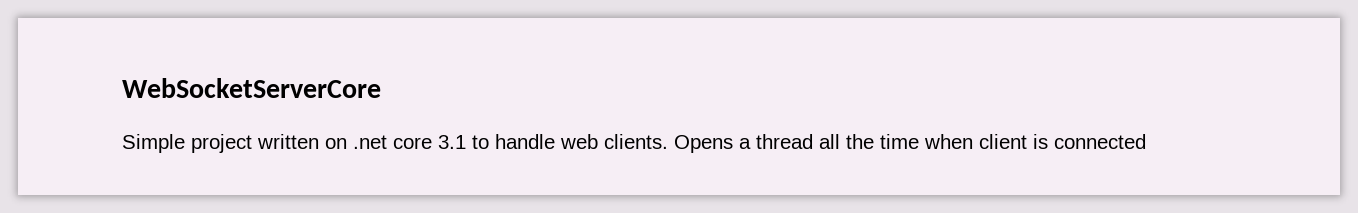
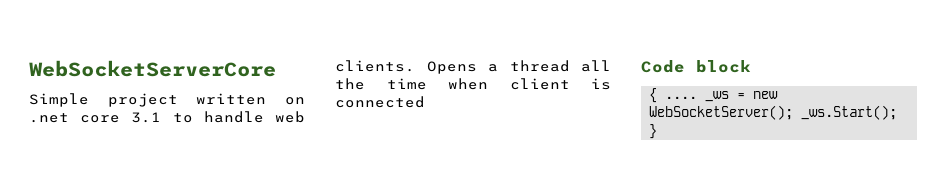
(1146, 141) none -> [641,60,751,73] [649,88,779,103] [649,105,898,120] [649,124,658,139] // Code block // { .... _ws = new WebSocketServer(); _ws.Start(); }

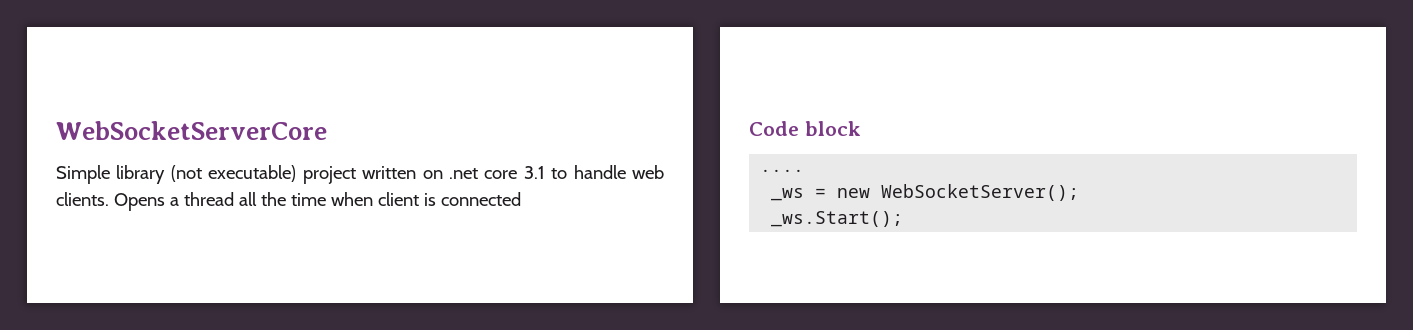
(89, 100) none -> [116,165,297,184] library (not executable)
[649,88,658,103] { -> (861, 128) none
(698, 97) none -> (805, 170) //
[801,105,898,120] [649,124,658,139] _ws.Start(); } -> [771,211,904,227] // _ws.Start();

